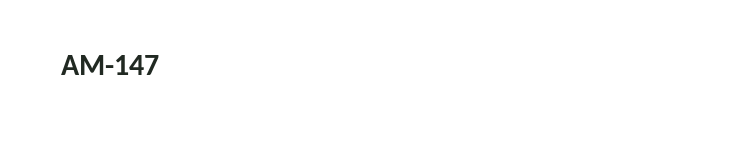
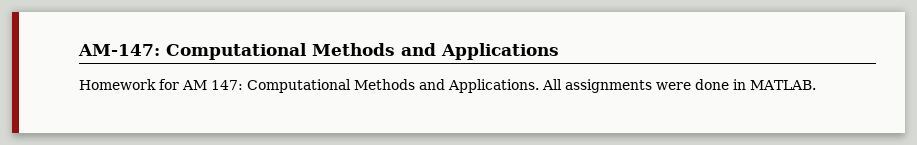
[61,55,159,75] AM-147 -> [78,43,559,60] [79,79,816,93] AM-147: Computational Methods and Applications // Homework for AM 147: Computational Methods and Applications. All assignments were done in MATLAB.

